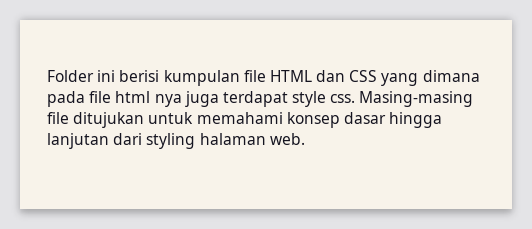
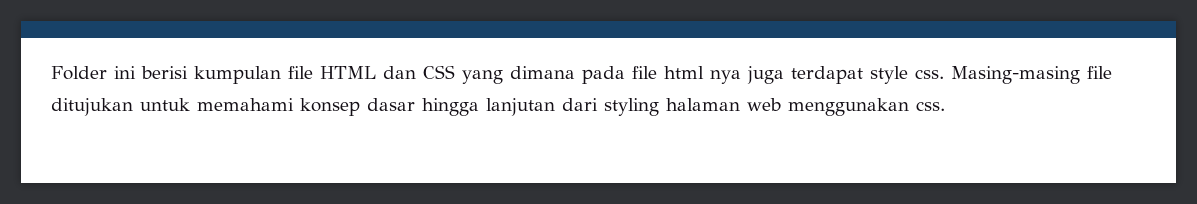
[269,133,305,145] web. -> [747,98,945,116] web menggunakan css.

